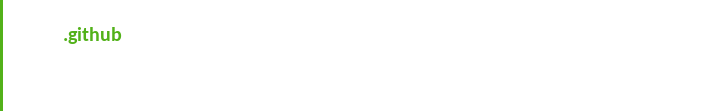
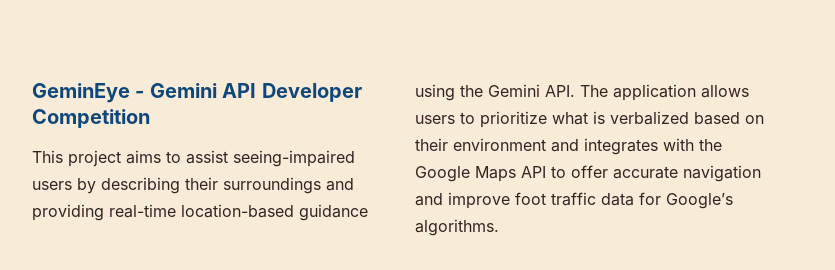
[63,27,122,44] .github -> [32,83,362,103] [32,109,150,128] [32,150,355,167] [32,177,354,194] [32,204,368,221] [415,84,749,101] [415,111,764,128] [415,138,722,155] [415,165,761,182] [415,192,733,209] [415,219,499,236] GeminEye - Gemini API Developer Competition // This project aims to assist seeing-impaired users by describing their surroundings and providing real-time location-based guidance using the Gemini API. The application allows users to prioritize what is verbalized based on their environment and integrates with the Google Maps API to offer accurate navigation and improve foot traffic data for Google’s algorithms.

